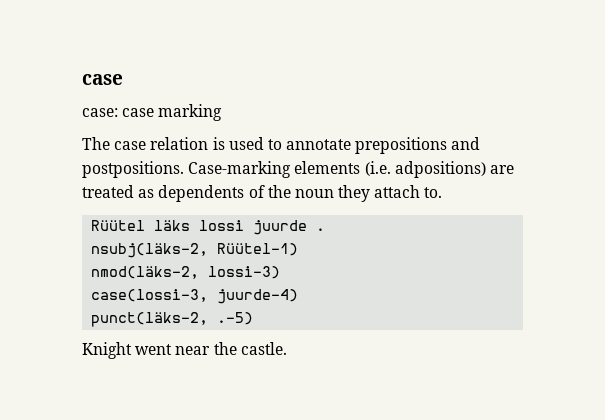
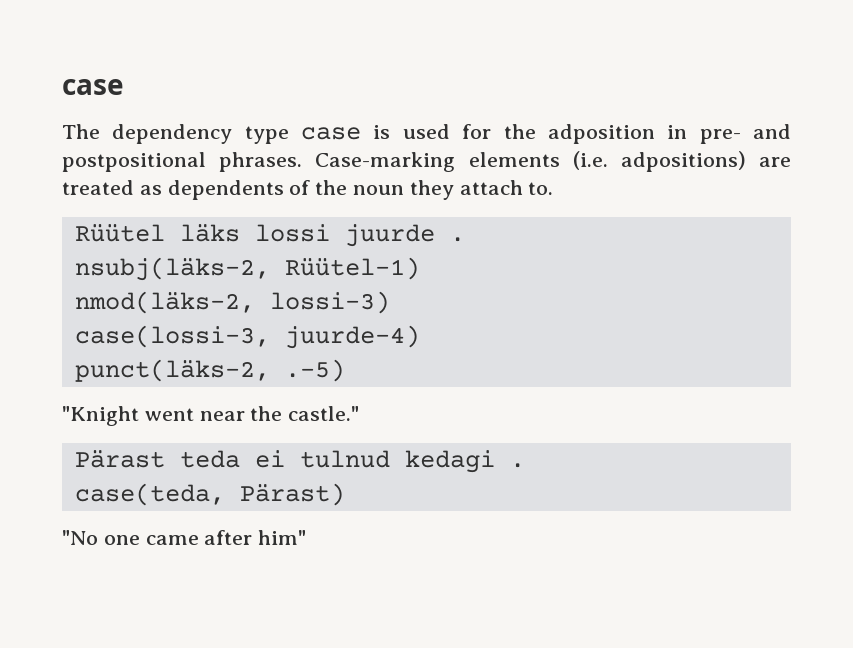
[82,104,223,121] [82,137,481,154] [82,161,184,178] case: case marking // The case relation is used to annotate prepositions and postpositions. -> [62,124,792,144] [62,152,303,172] The dependency type case is used for the adposition in pre- and postpositional phrases.
[82,342,132,359] Knight -> [62,406,139,426] "Knight
[240,342,287,355] castle. -> [288,406,360,421] [74,450,525,473] [74,483,345,506] [62,530,307,545] castle." // Pärast teda ei tulnud kedagi . // case(teda, Pärast) // "No one came after him"

